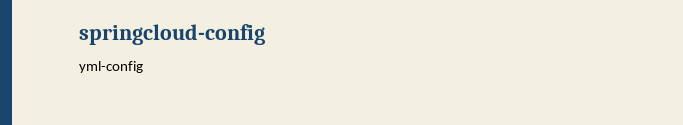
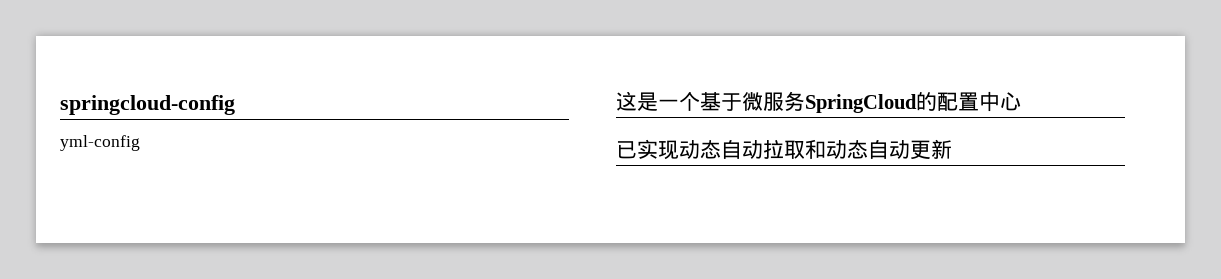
(143, 67) none -> [616,91,1021,113] [616,139,952,160] // 这是一个基于微服务SpringCloud的配置中心 // 已实现动态自动拉取和动态自动更新

